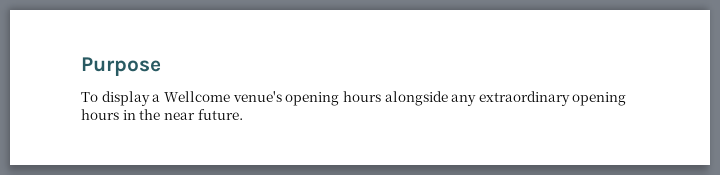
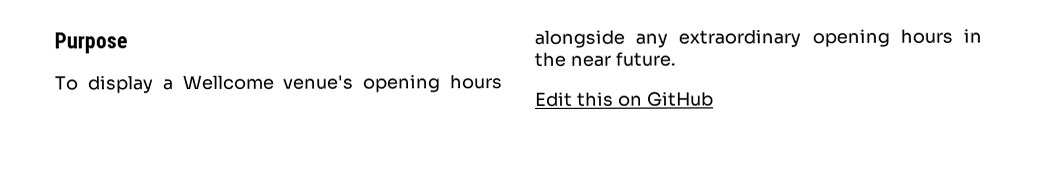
(243, 114) none -> [534,91,714,107] // Edit this on GitHub

